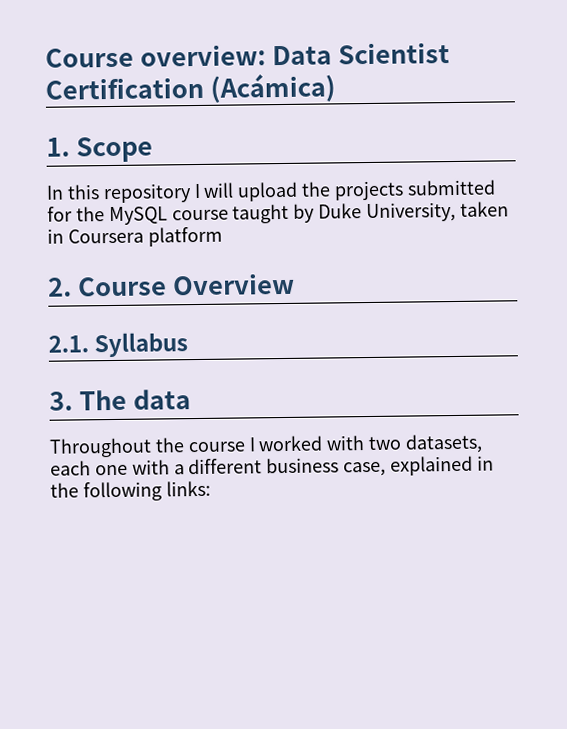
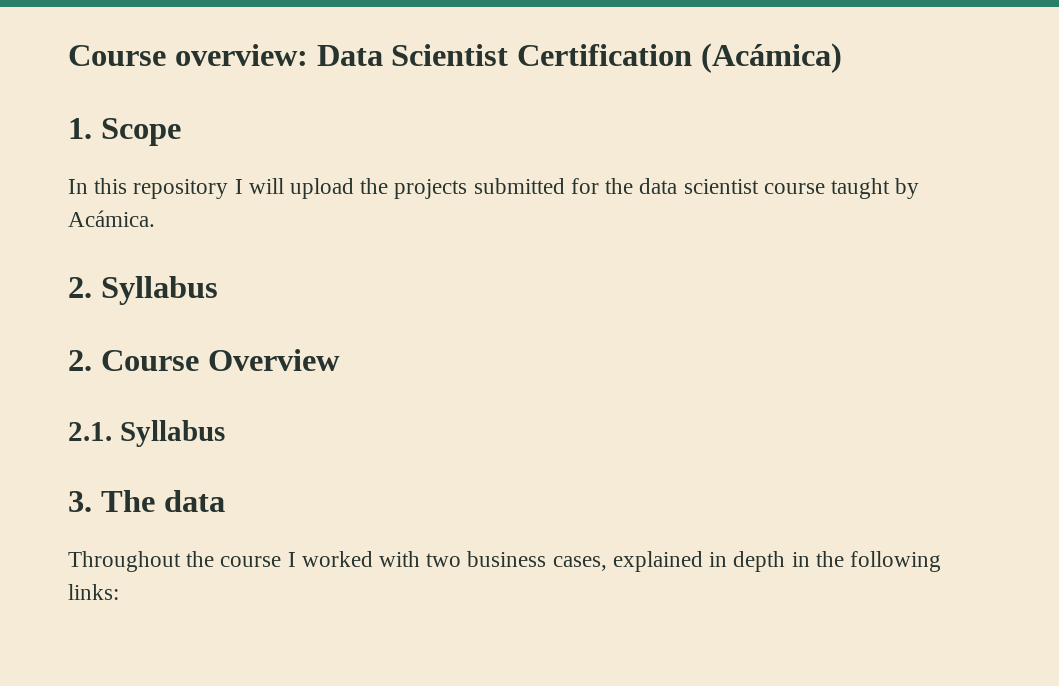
[108,206,168,226] MySQL -> [639,178,759,194] data scientist
[318,201,509,223] [47,226,223,247] Duke University, taken in Coursera platform -> [68,210,155,227] [68,276,218,305] Acámica. // 2. Syllabus
[405,433,484,454] [50,455,474,477] datasets, each one with a different business case, explained -> [467,551,786,572] business cases, explained in depth

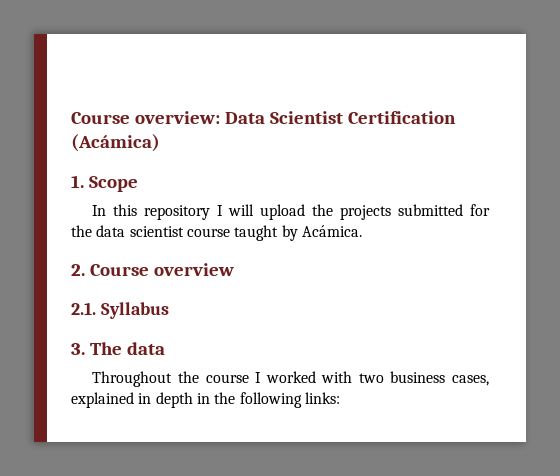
[68,276,218,305] // 2. Syllabus -> (362, 231) none
[207,349,340,371] Overview -> [153,263,234,276] overview

